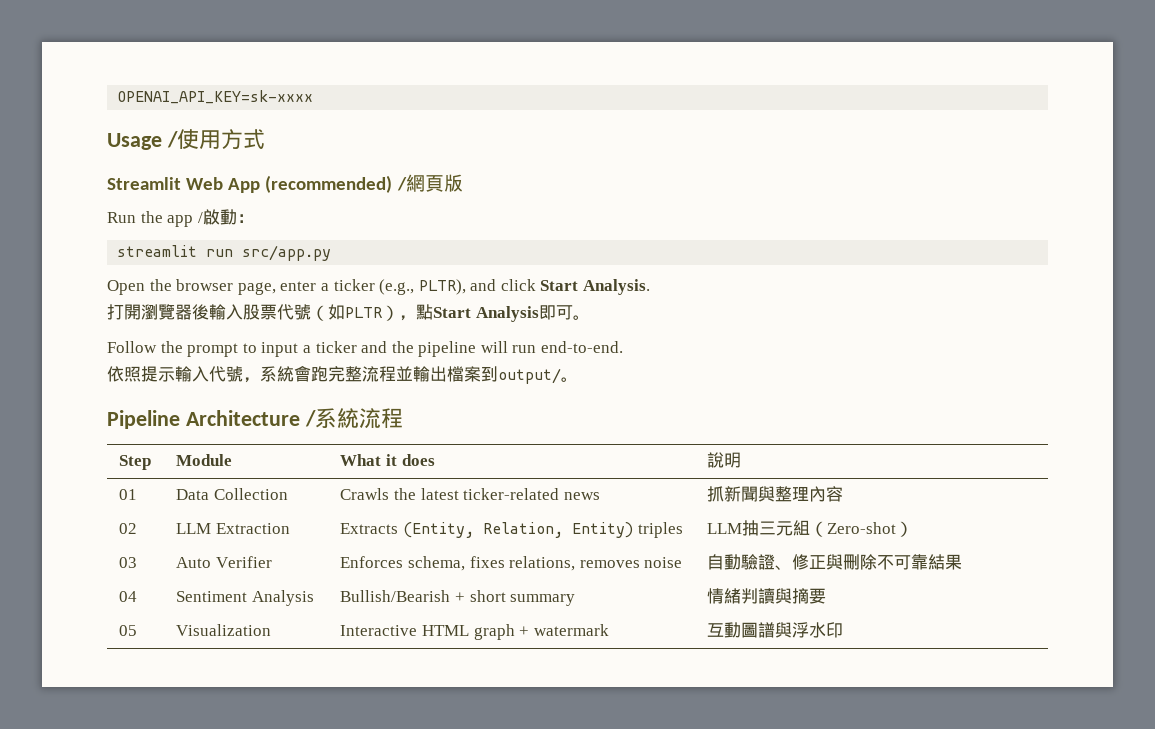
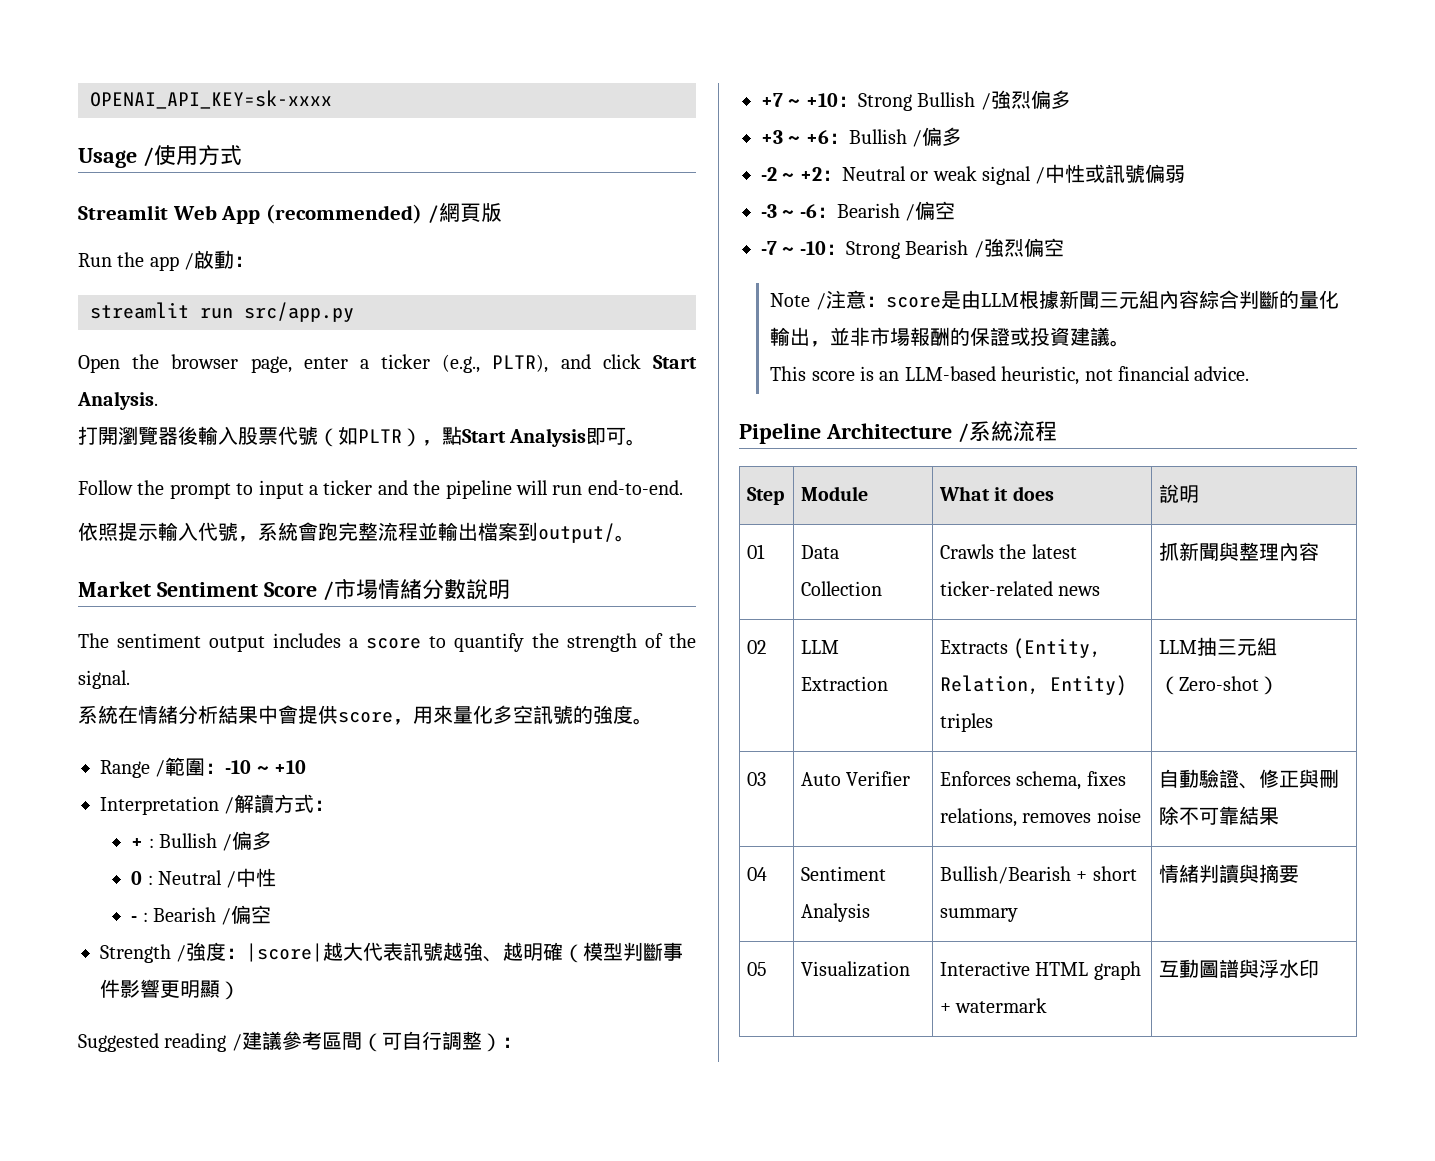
(578, 379) none -> [78,579,510,601] [78,633,696,652] [78,670,130,689] [78,705,653,725] [100,757,307,778] [100,794,335,815] [131,831,273,851] [131,868,277,888] [131,905,272,925] [100,942,684,963] [100,979,240,1000] [78,1031,522,1052] [761,90,1071,111] [761,127,963,147] [761,164,1186,185] [761,201,956,221] [761,238,1064,259] [770,290,1339,310] [770,327,1131,347] [770,366,1250,385] // Market Sentiment Score /市場情緒分數說明 // The sentiment output includes a score to quantify the strength of the signal. // 系統在情緒分析結果中會提供score，用來量化多空訊號的強度。 // Range /範圍：-10 ~ +10 // Interpretation /解讀方式： // + : Bullish /偏多 // 0 : Neutral /中性 // - : Bearish /偏空 // Strength /強度：|score|越大代表訊號越強、越明確（模型判斷事件影響更明顯） // Suggested reading /建議參考區間（可自行調整）： // +7 ~ +10：Strong Bullish /強烈偏多 // +3 ~ +6：Bullish /偏多 // -2 ~ +2：Neutral or weak signal /中性或訊號偏弱 // -3 ~ -6：Bearish /偏空 // -7 ~ -10：Strong Bearish /強烈偏空 // Note /注意：score是由LLM根據新聞三元組內容綜合判斷的量化輸出，並非市場報酬的保證或投資建議。 // This score is an LLM-based heuristic, not financial advice.

